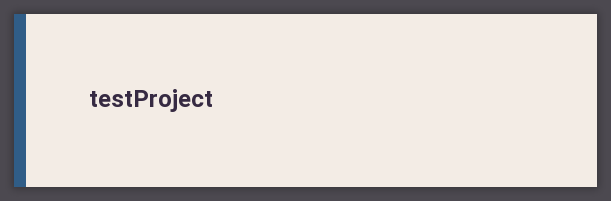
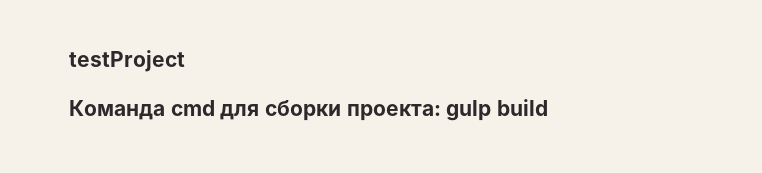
(213, 100) none -> [69,99,549,121] // Команда cmd для сборки проекта: gulp build

